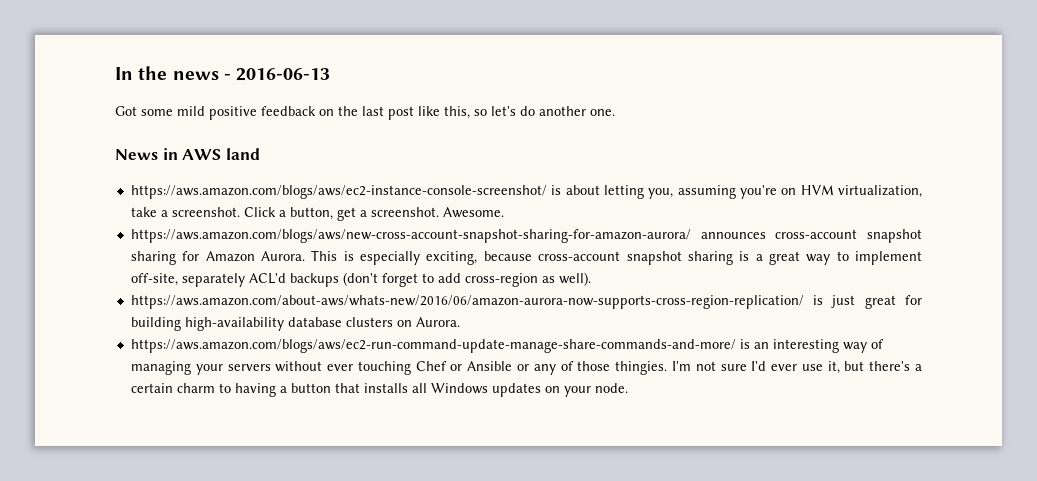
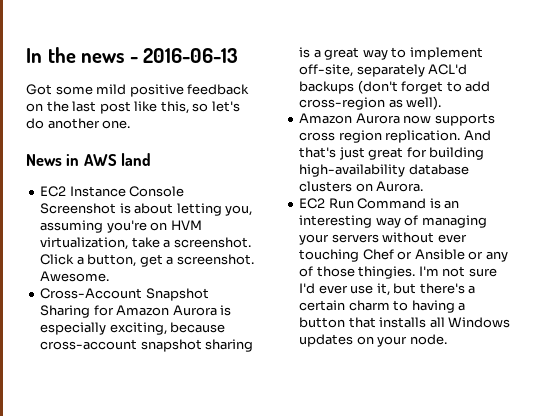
[130,185,547,199] https://aws.amazon.com/blogs/aws/ec2-instance-console-screenshot/ -> [40,186,185,197] [40,203,117,214] EC2 Instance Console Screenshot
[130,229,922,243] [130,250,338,265] https://aws.amazon.com/blogs/aws/new-cross-account-snapshot-sharing-for-amazon-aurora/ announces cross-account snapshot sharing for Amazon Aurora. This -> [40,288,209,301] [40,305,217,318] Cross-Account Snapshot Sharing for Amazon Aurora
[130,295,824,309] https://aws.amazon.com/about-aws/whats-new/2016/06/amazon-aurora-now-supports-cross-region-replication/ is -> [299,113,495,126] [299,130,491,143] [299,147,337,158] Amazon Aurora now supports cross region replication. And that's
[130,339,736,353] https://aws.amazon.com/blogs/aws/ec2-run-command-update-manage-share-commands-and-more/ -> [299,198,427,209] EC2 Run Command

